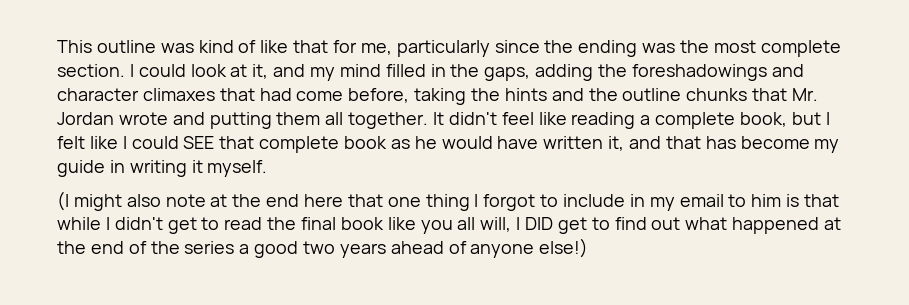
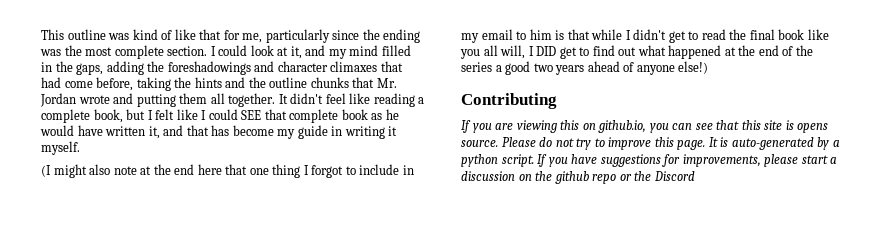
(589, 248) none -> [461,93,557,109] [461,120,829,133] [461,137,840,150] [461,154,838,167] [461,171,695,184] // Contributing // If you are viewing this on github.io, you can see that this site is opens source. Please do not try to improve this page. It is auto-generated by a python script. If you have suggestions for improvements, please start a discussion on the github repo or the Discord

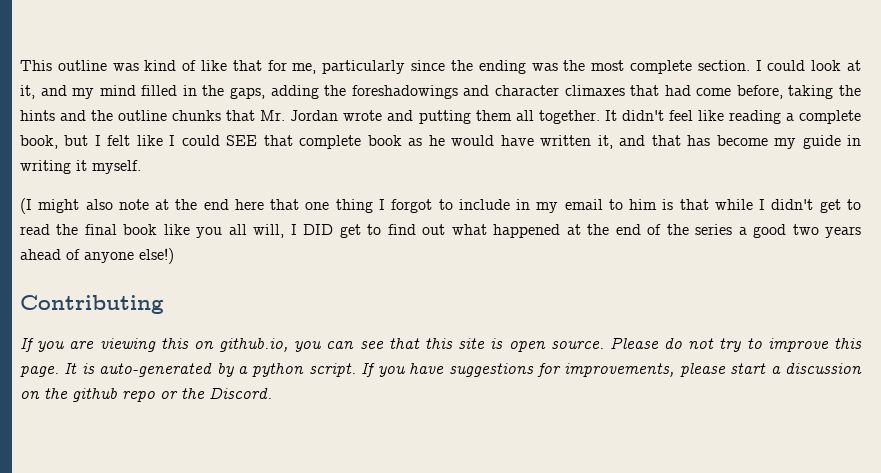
[797,123,829,133] opens -> [508,341,546,352] open
[653,171,695,181] Discord -> [209,387,272,399] Discord.

